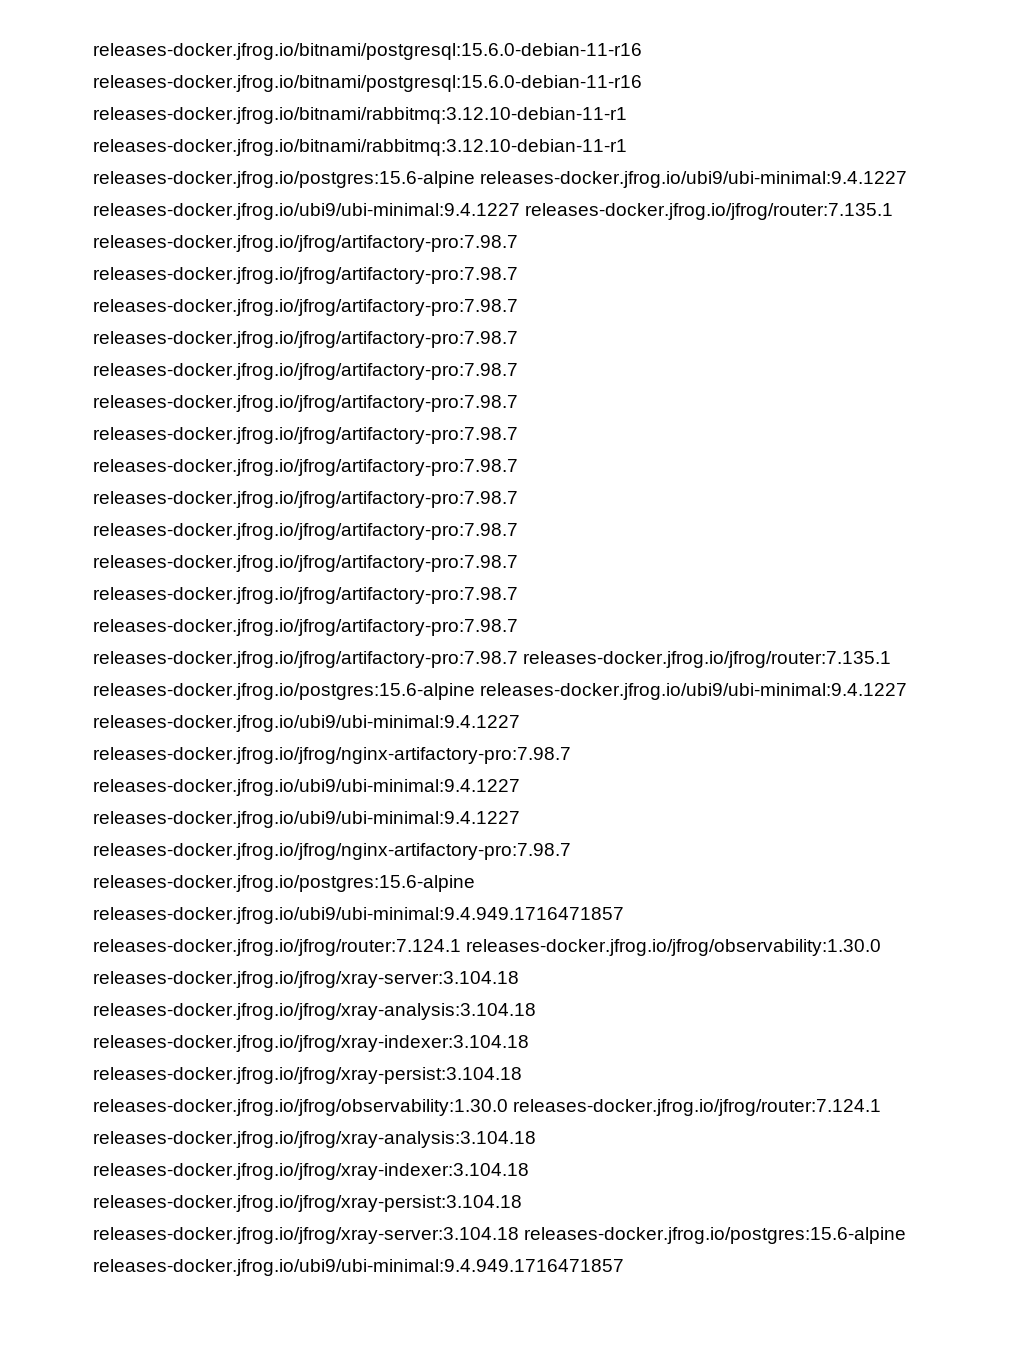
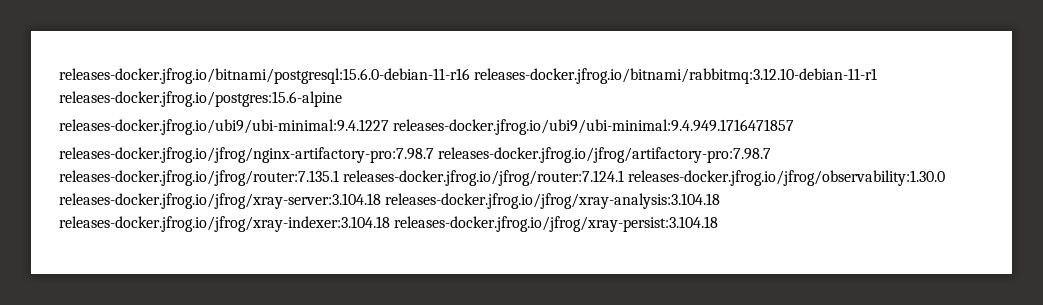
[93,43,642,60] [93,75,642,92] [93,107,627,124] [93,139,627,156] [93,171,908,188] [93,203,894,220] [93,235,518,252] [93,267,518,284] [93,299,518,316] [93,331,518,348] [93,363,518,380] [93,395,518,412] [93,427,518,444] [93,459,518,476] [93,491,518,508] [93,523,518,540] [93,555,518,572] [93,587,518,604] [93,619,518,636] [93,651,892,668] [93,683,908,700] [93,715,520,732] [93,747,571,764] [93,779,520,796] [93,811,520,828] [93,843,571,860] [93,875,475,892] [93,907,624,924] releases-docker.jfrog.io/bitnami/postgresql:15.6.0-debian-11-r16 releases-docker.jfrog.io/bitnami/postgresql:15.6.0-debian-11-r16 releases-docker.jfrog.io/bitnami/rabbitmq:3.12.10-debian-11-r1 releases-docker.jfrog.io/bitnami/rabbitmq:3.12.10-debian-11-r1 releases-docker.jfrog.io/postgres:15.6-alpine releases-docker.jfrog.io/ubi9/ubi-minimal:9.4.1227 releases-docker.jfrog.io/ubi9/ubi-minimal:9.4.1227 releases-docker.jfrog.io/jfrog/router:7.135.1 releases-docker.jfrog.io/jfrog/artifactory-pro:7.98.7 releases-docker.jfrog.io/jfrog/artifactory-pro:7.98.7 releases-docker.jfrog.io/jfrog/artifactory-pro:7.98.7 releases-docker.jfrog.io/jfrog/artifactory-pro:7.98.7 releases-docker.jfrog.io/jfrog/artifactory-pro:7.98.7 releases-docker.jfrog.io/jfrog/artifactory-pro:7.98.7 releases-docker.jfrog.io/jfrog/artifactory-pro:7.98.7 releases-docker.jfrog.io/jfrog/artifactory-pro:7.98.7 releases-docker.jfrog.io/jfrog/artifactory-pro:7.98.7 releases-docker.jfrog.io/jfrog/artifactory-pro:7.98.7 releases-docker.jfrog.io/jfrog/artifactory-pro:7.98.7 releases-docker.jfrog.io/jfrog/artifactory-pro:7.98.7 releases-docker.jfrog.io/jfrog/artifactory-pro:7.98.7 releases-docker.jfrog.io/jfrog/artifactory-pro:7.98.7 releases-docker.jfrog.io/jfrog/router:7.135.1 releases-docker.jfrog.io/postgres:15.6-alpine releases-docker.jfrog.io/ubi9/ubi-minimal:9.4.1227 releases-docker.jfrog.io/ubi9/ubi-minimal:9.4.1227 releases-docker.jfrog.io/jfrog/nginx-artifactory-pro:7.98.7 releases-docker.jfrog.io/ubi9/ubi-minimal:9.4.1227 releases-docker.jfrog.io/ubi9/ubi-minimal:9.4.1227 releases-docker.jfrog.io/jfrog/nginx-artifactory-pro:7.98.7 releases-docker.jfrog.io/postgres:15.6-alpine releases-docker.jfrog.io/ubi9/ubi-minimal:9.4.949.1716471857 -> [59,68,878,84] [59,91,342,107] [59,119,795,135] [59,147,772,163] [59,170,339,186] releases-docker.jfrog.io/bitnami/postgresql:15.6.0-debian-11-r16 releases-docker.jfrog.io/bitnami/rabbitmq:3.12.10-debian-11-r1 releases-docker.jfrog.io/postgres:15.6-alpine // releases-docker.jfrog.io/ubi9/ubi-minimal:9.4.1227 releases-docker.jfrog.io/ubi9/ubi-minimal:9.4.949.1716471857 // releases-docker.jfrog.io/jfrog/nginx-artifactory-pro:7.98.7 releases-docker.jfrog.io/jfrog/artifactory-pro:7.98.7 releases-docker.jfrog.io/jfrog/router:7.135.1
[93,1099,882,1116] [93,1131,536,1148] [93,1163,529,1180] [93,1195,522,1212] [93,1227,907,1244] [93,1259,624,1276] releases-docker.jfrog.io/jfrog/observability:1.30.0 releases-docker.jfrog.io/jfrog/router:7.124.1 releases-docker.jfrog.io/jfrog/xray-analysis:3.104.18 releases-docker.jfrog.io/jfrog/xray-indexer:3.104.18 releases-docker.jfrog.io/jfrog/xray-persist:3.104.18 releases-docker.jfrog.io/jfrog/xray-server:3.104.18 releases-docker.jfrog.io/postgres:15.6-alpine releases-docker.jfrog.io/ubi9/ubi-minimal:9.4.949.1716471857 -> (719, 224) none

